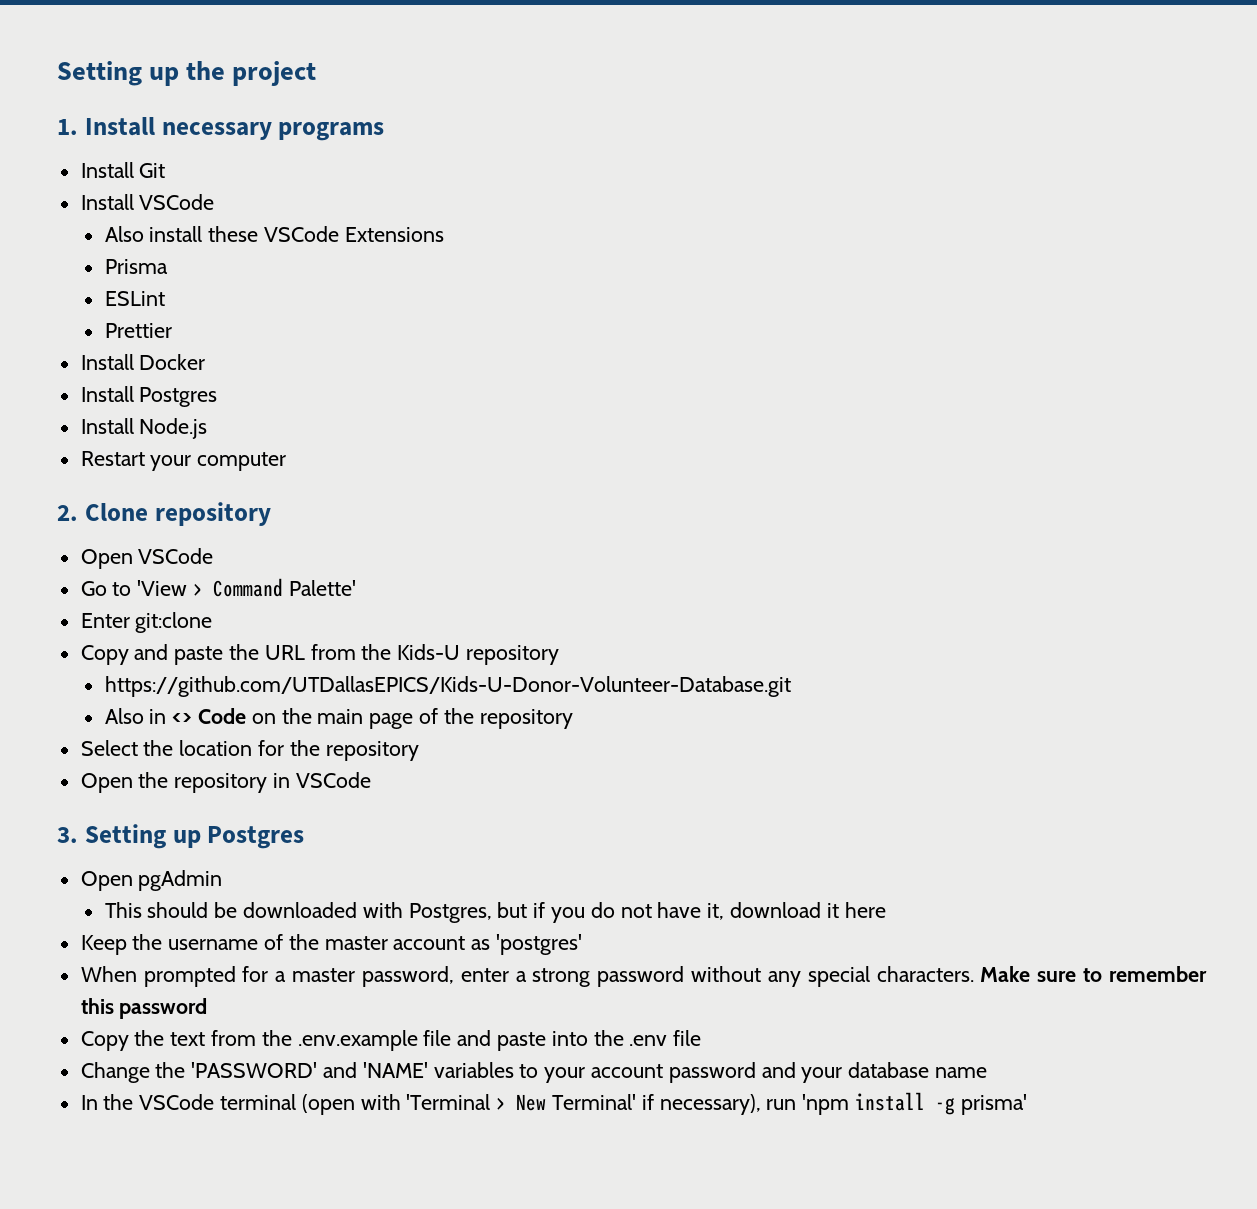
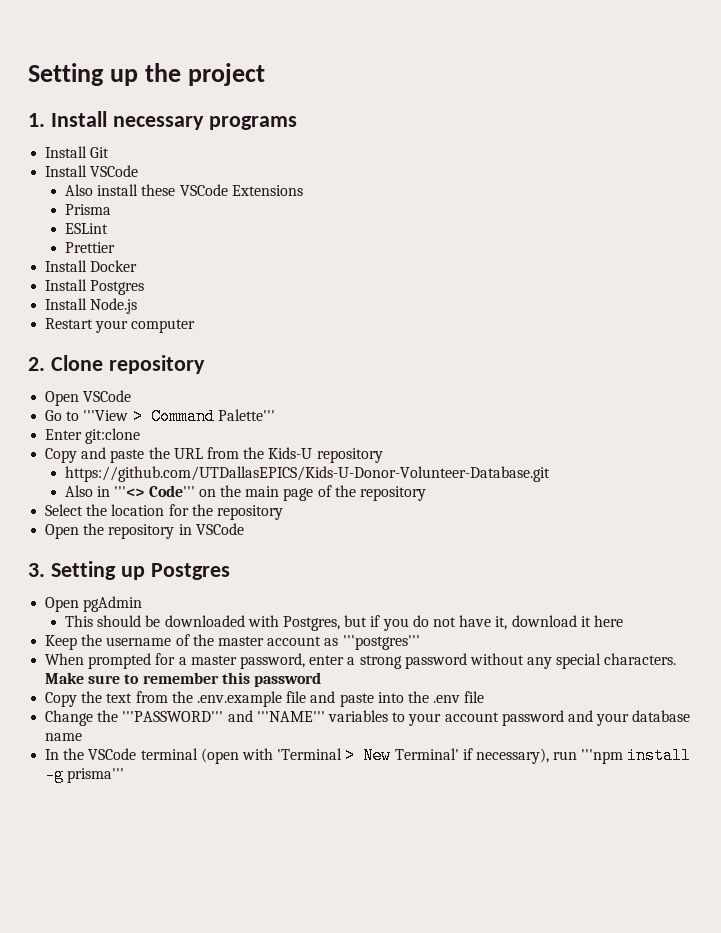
[137,580,188,596] 'View -> [83,410,129,421] '''View
[288,580,356,596] Palette' -> [217,409,275,421] Palette'''
[172,708,247,724] <> Code -> [114,485,195,497] '''<> Code'''
[496,934,583,955] 'postgres' -> [342,635,420,650] '''postgres'''
[191,1062,428,1078] 'PASSWORD' and 'NAME' -> [122,710,325,722] '''PASSWORD''' and '''NAME'''
[802,1094,850,1115] 'npm -> [581,749,624,764] '''npm
[960,1094,1027,1115] prisma' -> [67,768,125,783] prisma'''

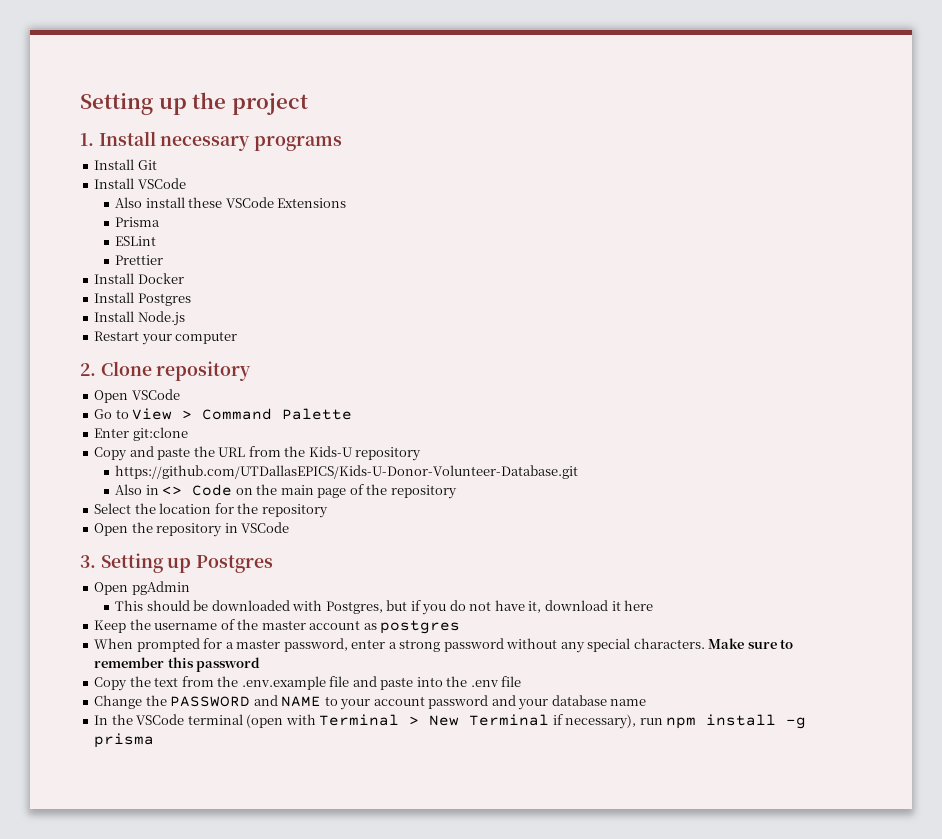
[83,410,129,421] '''View -> [132,408,173,420] View
[217,409,275,421] Palette''' -> [282,408,353,420] Palette
[114,485,195,497] '''<> Code''' -> [162,484,233,496] <> Code
[342,635,420,650] '''postgres''' -> [380,620,461,634] postgres
[122,710,388,722] '''PASSWORD''' and '''NAME''' variables -> [170,695,322,707] PASSWORD and NAME
[277,748,343,760] 'Terminal -> [319,714,400,726] Terminal
[394,748,459,760] Terminal' -> [469,714,550,726] Terminal
[581,749,624,764] '''npm -> [666,717,697,729] npm
[67,768,125,783] prisma''' -> [94,733,155,748] prisma

